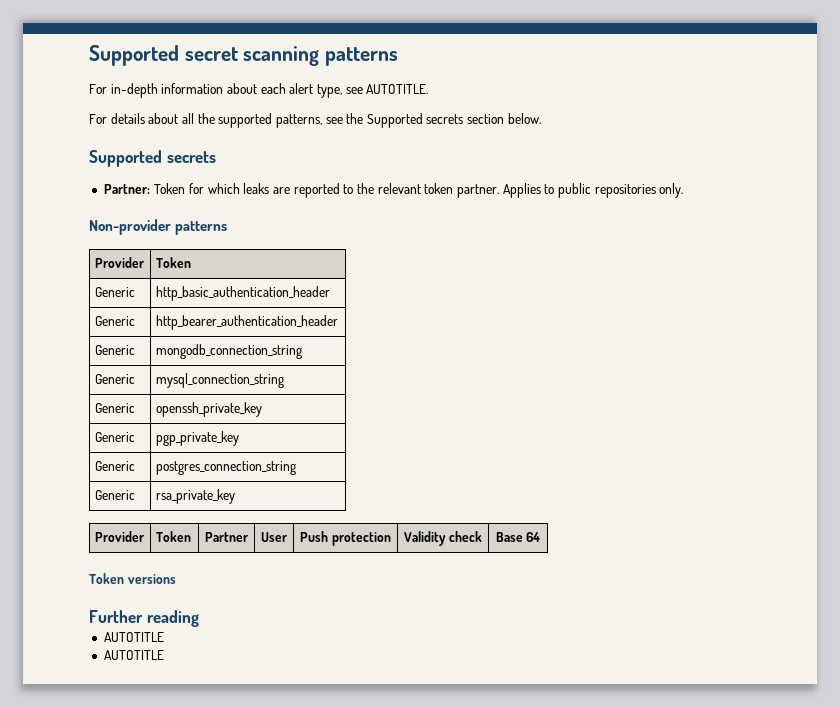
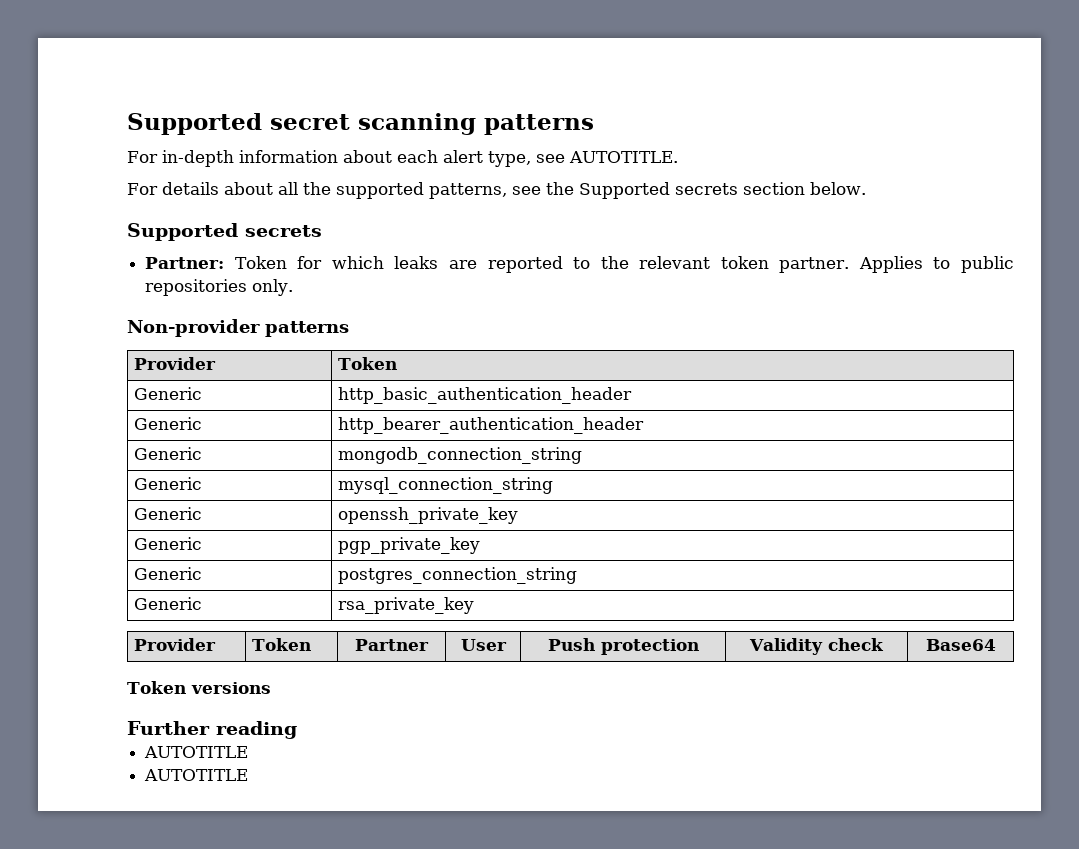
[495,532,541,542] Base 64 -> [925,639,996,651] Base64

